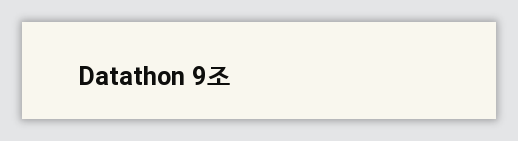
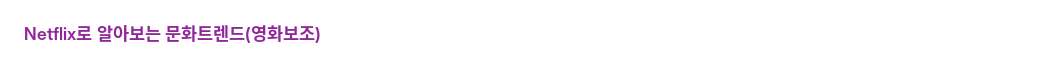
[78,66,230,85] Datathon 9조 -> [24,25,322,43] Netflix로 알아보는 문화트렌드(영화보조)

